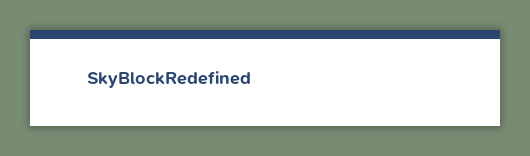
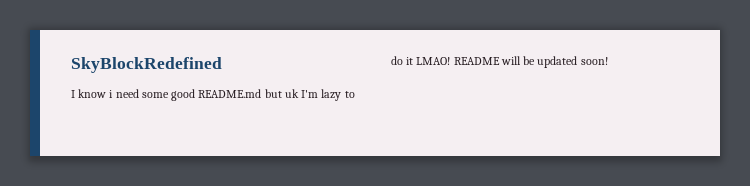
(251, 79) none -> [71,89,355,101] [391,56,608,68] // I know i need some good README.md but uk I'm lazy to do it LMAO! README will be updated soon!

